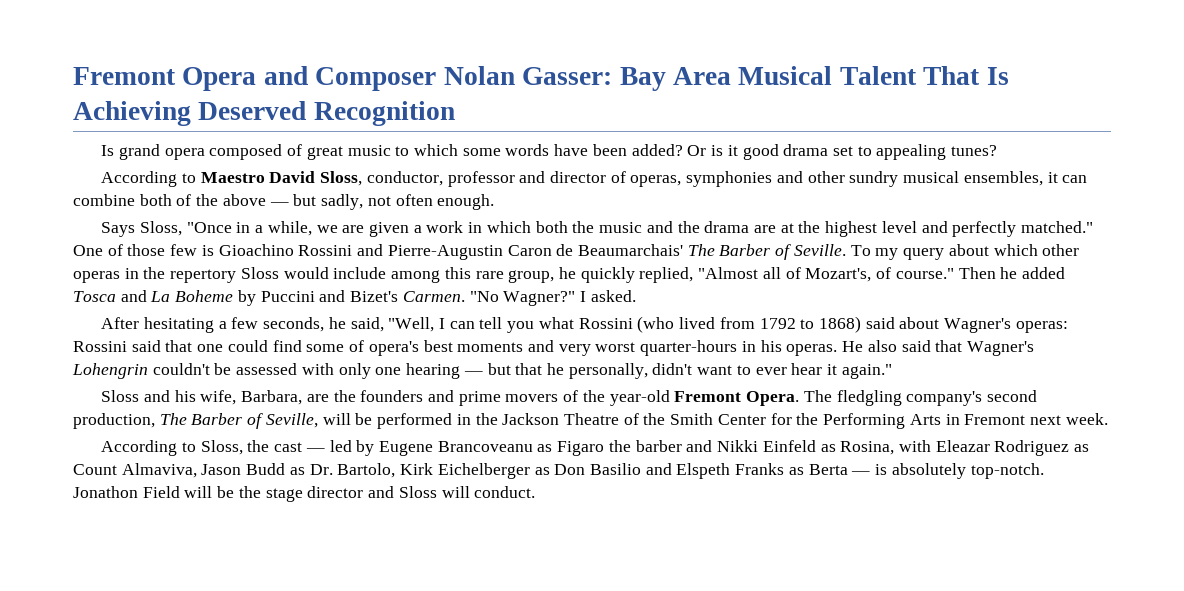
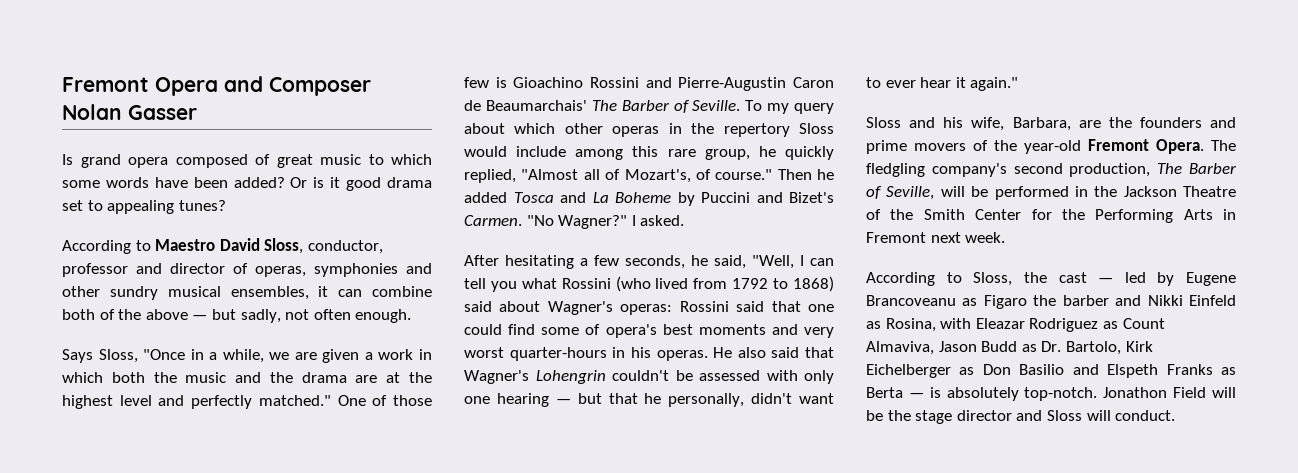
[522,66,1009,91] [73,101,455,126] Gasser: Bay Area Musical Talent That Is Achieving Deserved Recognition -> [128,105,197,120] Gasser

